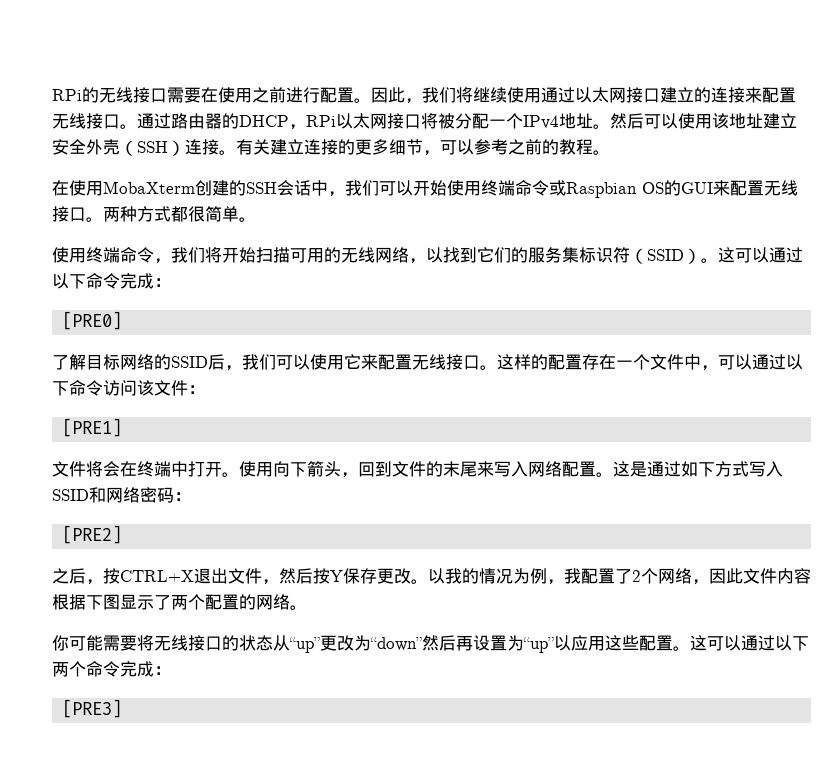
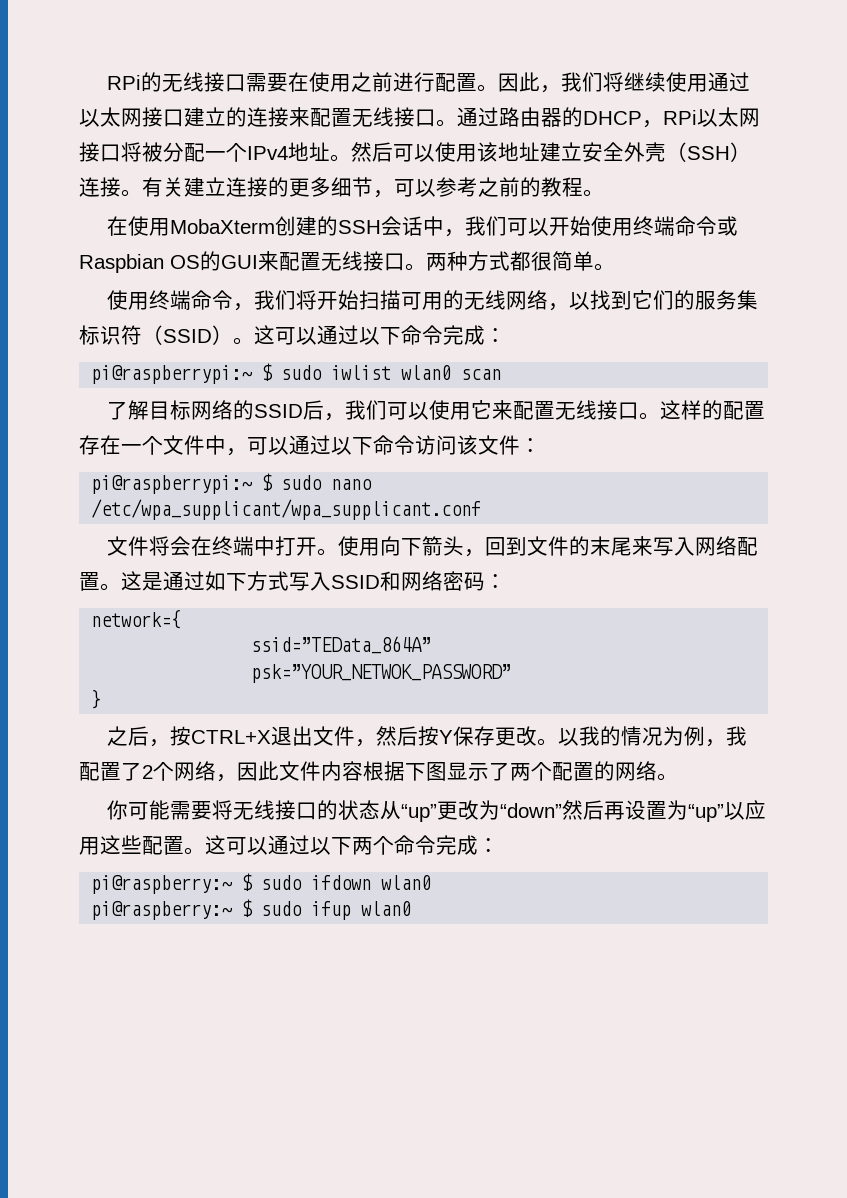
[62,311,123,330] [PRE0] -> [91,363,502,384] pi@raspberrypi:~ $ sudo iwlist wlan0 scan
[62,418,123,437] [PRE1] -> [91,473,373,494] [91,499,482,520] pi@raspberrypi:~ $ sudo nano /etc/wpa_supplicant/wpa_supplicant.conf
[62,525,123,544] [PRE2] -> [91,609,182,629] [251,636,432,654] [251,664,512,683] [91,689,102,709] network={ // ssid=”TEData_864A” // psk=”YOUR_NETWOK_PASSWORD” // }
[62,699,123,718] [PRE3] -> [91,873,432,894] [91,899,412,920] pi@raspberry:~ $ sudo ifdown wlan0 // pi@raspberry:~ $ sudo ifup wlan0

